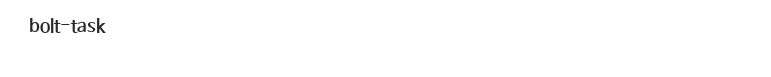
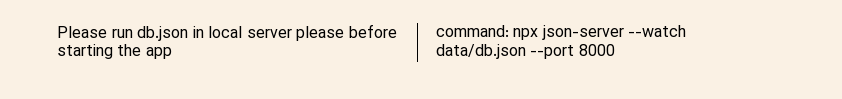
[29,18,106,33] bolt-task -> [57,24,397,41] [57,44,172,59] [436,25,686,40] [436,44,615,59] Please run db.json in local server please before starting the app // command: npx json-server --watch data/db.json --port 8000

